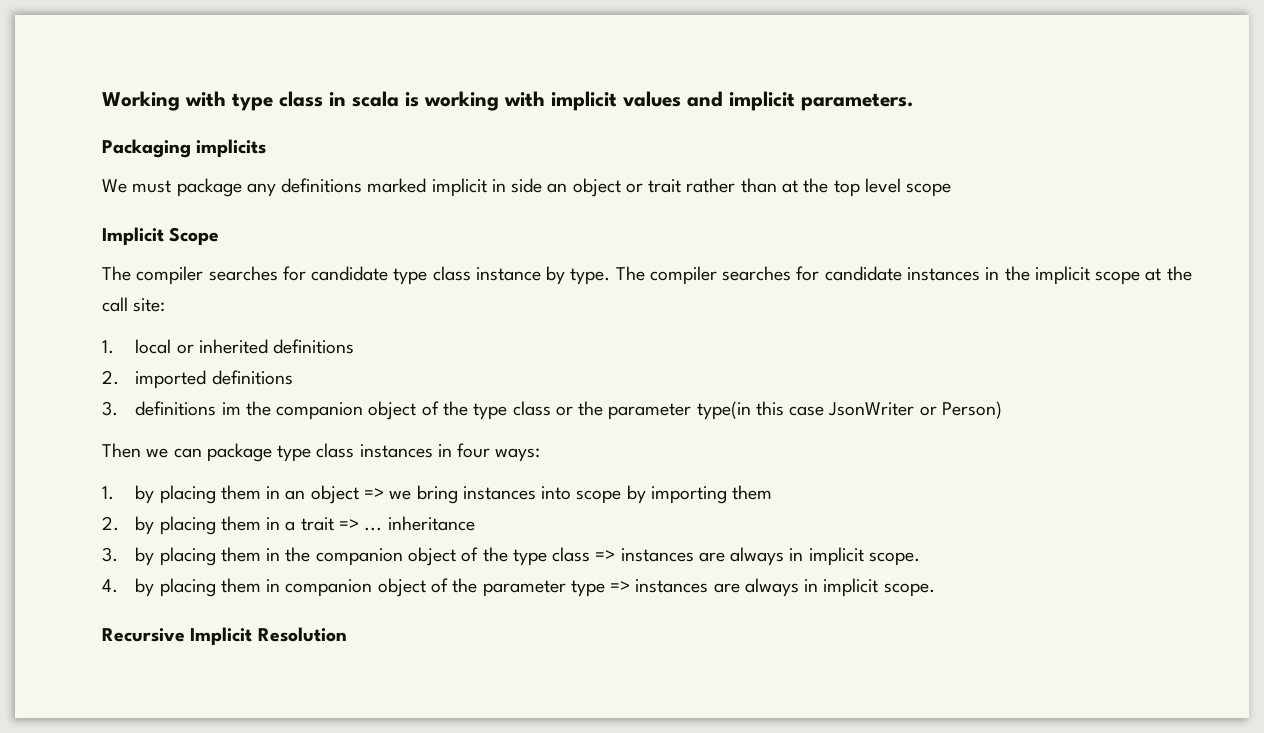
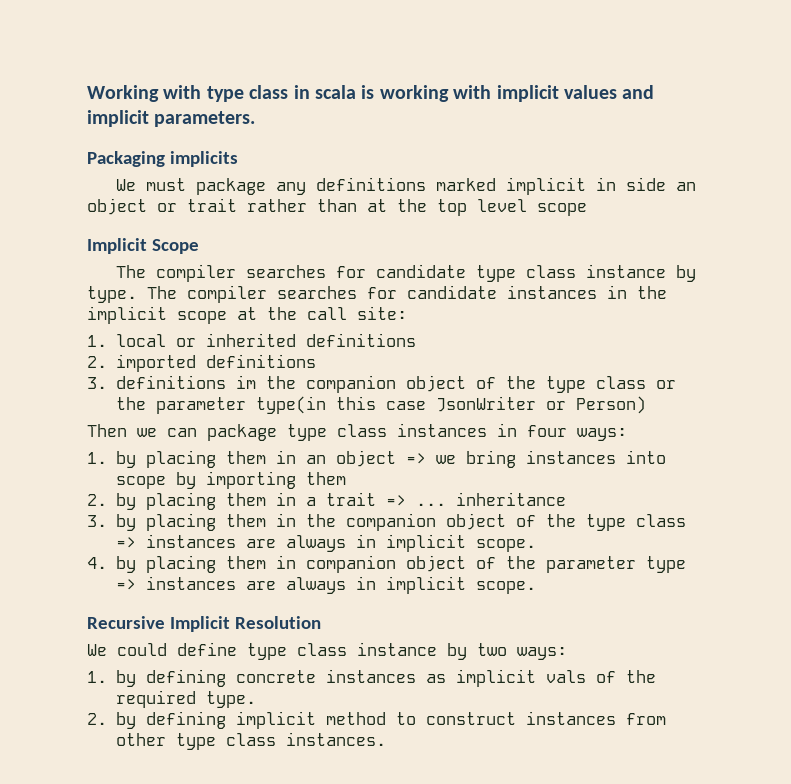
(347, 634) none -> [87,642,567,660] [87,669,656,687] [115,690,256,708] [87,711,666,729] [115,732,386,750] // We could define type class instance by two ways: // 1. by defining concrete instances as implicit vals of the required type. // 2. by defining implicit method to construct instances from other type class instances.

